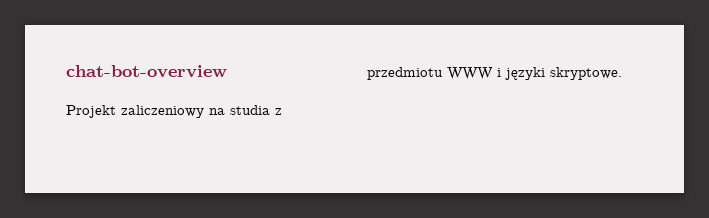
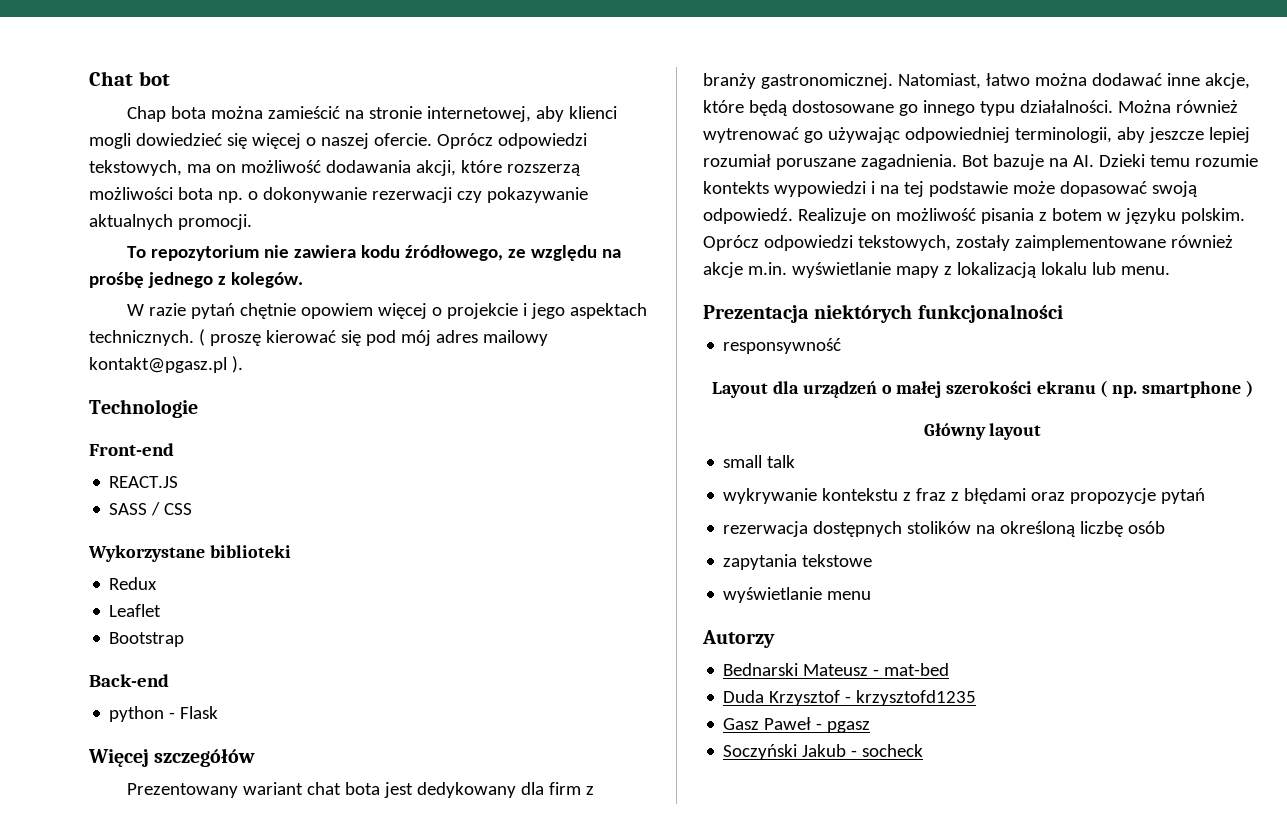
[66,65,227,78] [66,105,282,118] [367,67,622,80] chat-bot-overview // Projekt zaliczeniowy na studia z przedmiotu WWW i języki skryptowe. -> [89,71,170,86] [126,106,617,122] [89,133,587,149] [89,160,580,176] [89,187,588,203] [89,214,252,230] [126,245,621,261] [89,272,303,288] [126,303,647,319] [89,329,548,346] [89,356,243,373] [89,399,198,418] [89,443,174,456] [109,476,179,488] [109,502,193,516] [88,545,291,562] [109,577,158,590] [109,604,162,617] [109,632,185,647] [89,674,169,687] [109,706,219,722] [88,748,256,767] [126,782,594,798] [703,73,1250,89] [703,100,1238,116] [703,127,1250,143] [703,154,1258,170] [703,181,1197,197] [703,208,1245,224] [703,235,1233,251] [703,262,1170,278] [703,304,1063,323] [723,338,842,354] [712,380,1253,398] [923,423,1042,440] [723,455,796,468] [723,488,1206,504] [723,521,1166,537] [723,554,873,570] [723,587,872,603] [702,630,775,648] [723,663,950,676] [723,690,977,706] [723,717,871,733] [723,744,924,760] Chat bot // Chap bota można zamieścić na stronie internetowej, aby klienci mogli dowiedzieć się więcej o naszej ofercie. Oprócz odpowiedzi tekstowych, ma on możliwość dodawania akcji, które rozszerzą możliwości bota np. o dokonywanie rezerwacji czy pokazywanie aktualnych promocji. // To repozytorium nie zawiera kodu źródłowego, ze względu na prośbę jednego z kolegów. // W razie pytań chętnie opowiem więcej o projekcie i jego aspektach technicznych. ( proszę kierować się pod mój adres mailowy kontakt@pgasz.pl ). // Technologie // Front-end // REACT.JS // SASS / CSS // Wykorzystane biblioteki // Redux // Leaflet // Bootstrap // Back-end // python - Flask // Więcej szczegółów // Prezentowany wariant chat bota jest dedykowany dla firm z branży gastronomicznej. Natomiast, łatwo można dodawać inne akcje, które będą dostosowane go innego typu działalności. Można również wytrenować go używając odpowiedniej terminologii, aby jeszcze lepiej rozumiał poruszane zagadnienia. Bot bazuje na AI. Dzieki temu rozumie kontekts wypowiedzi i na tej podstawie może dopasować swoją odpowiedź. Realizuje on możliwość pisania z botem w języku polskim. Oprócz odpowiedzi tekstowych, zostały zaimplementowane również akcje m.in. wyświetlanie mapy z lokalizacją lokalu lub menu. // Prezentacja niektórych funkcjonalności // responsywność // Layout dla urządzeń o małej szerokości ekranu ( np. smartphone ) // Główny layout // small talk // wykrywanie kontekstu z fraz z błędami oraz propozycje pytań // rezerwacja dostępnych stolików na określoną liczbę osób // zapytania tekstowe // wyświetlanie menu // Autorzy // Bednarski Mateusz - mat-bed // Duda Krzysztof - krzysztofd1235 // Gasz Paweł - pgasz // Soczyński Jakub - socheck

